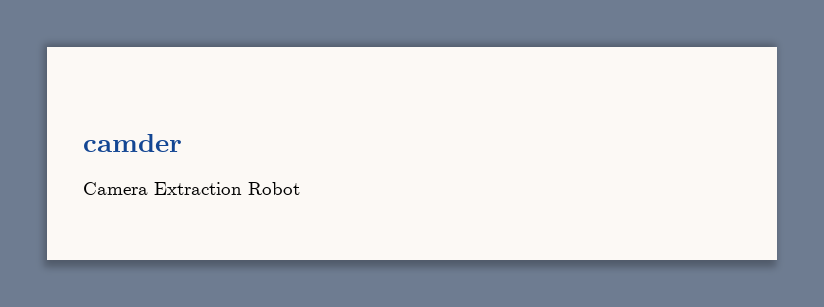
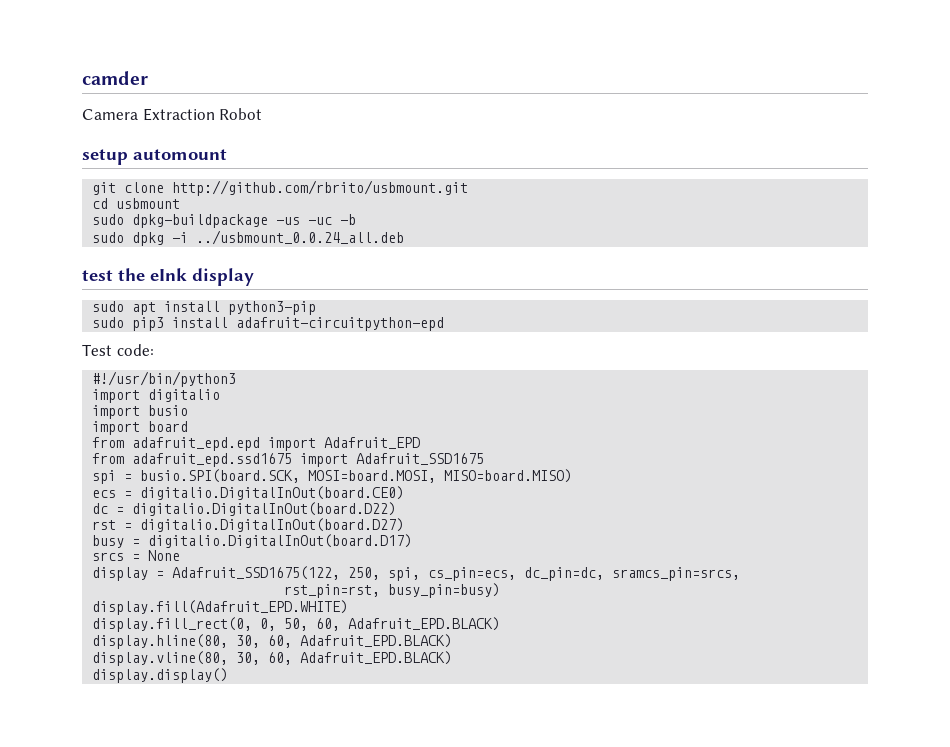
(300, 188) none -> [82,149,227,165] [92,180,469,196] [92,198,181,209] [92,214,357,228] [92,230,405,246] [82,268,254,286] [92,301,317,315] [92,317,445,331] [82,344,154,356] [92,371,237,387] [92,389,221,403] [92,405,189,419] [92,421,189,435] [92,437,421,451] [92,453,485,467] [92,469,573,484] [92,486,405,500] [92,502,397,516] [92,518,405,532] [92,534,413,548] [92,550,181,561] [92,566,741,581] [284,583,501,598] [92,600,349,615] [92,617,501,632] [92,634,453,649] [92,651,453,666] [92,668,229,683] // setup automount // git clone http://github.com/rbrito/usbmount.git // cd usbmount // sudo dpkg-buildpackage -us -uc -b // sudo dpkg -i ../usbmount_0.0.24_all.deb // test the eInk display // sudo apt install python3-pip // sudo pip3 install adafruit-circuitpython-epd // Test code: // #!/usr/bin/python3 // import digitalio // import busio // import board // from adafruit_epd.epd import Adafruit_EPD // from adafruit_epd.ssd1675 import Adafruit_SSD1675 // spi = busio.SPI(board.SCK, MOSI=board.MOSI, MISO=board.MISO) // ecs = digitalio.DigitalInOut(board.CE0) // dc = digitalio.DigitalInOut(board.D22) // rst = digitalio.DigitalInOut(board.D27) // busy = digitalio.DigitalInOut(board.D17) // srcs = None // display = Adafruit_SSD1675(122, 250, spi, cs_pin=ecs, dc_pin=dc, sramcs_pin=srcs, // rst_pin=rst, busy_pin=busy) // display.fill(Adafruit_EPD.WHITE) // display.fill_rect(0, 0, 50, 60, Adafruit_EPD.BLACK) // display.hline(80, 30, 60, Adafruit_EPD.BLACK) // display.vline(80, 30, 60, Adafruit_EPD.BLACK) // display.display()

